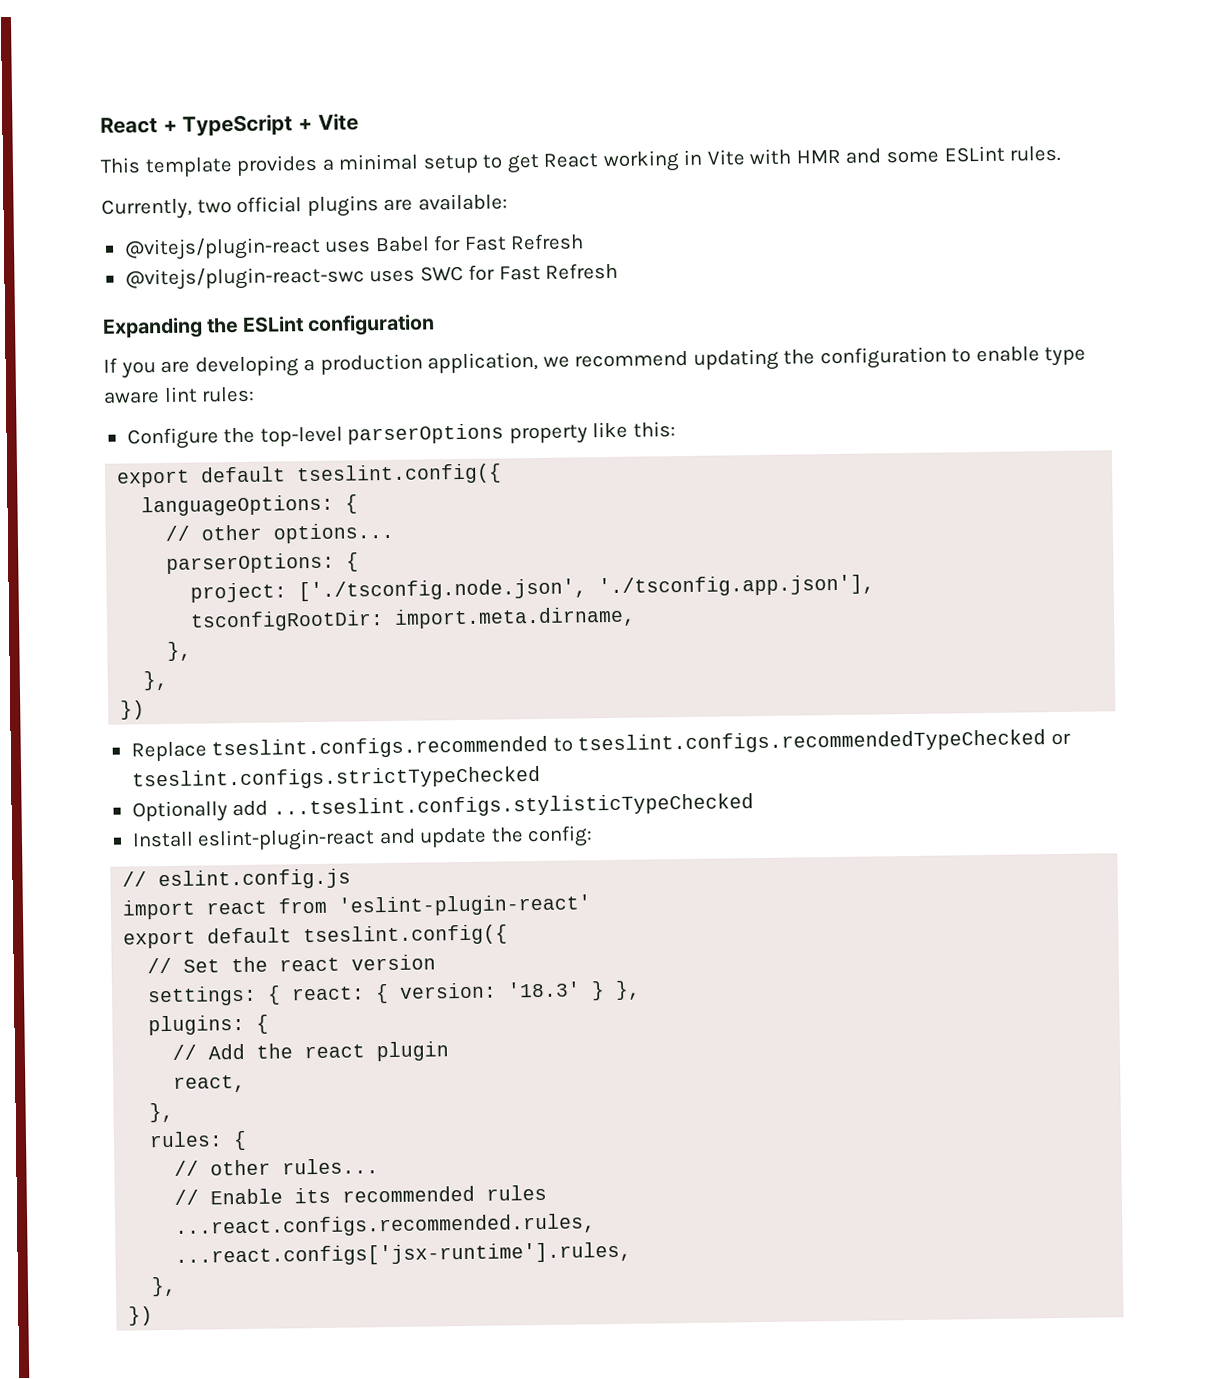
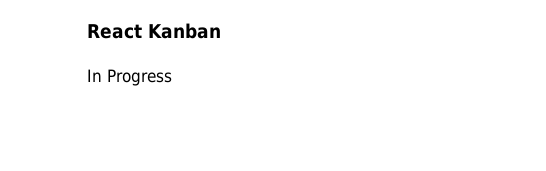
[100,113,359,137] [100,145,1062,178] [101,193,508,220] [123,233,585,261] [124,262,619,291] [102,314,436,339] [103,346,1087,379] [103,386,256,404] [126,421,676,450] [117,463,503,488] [141,494,359,517] [165,522,395,544] [166,552,360,574] [190,574,876,603] [190,606,637,632] [167,641,193,661] [143,670,169,691] [120,700,146,720] [130,729,1071,762] [131,765,541,791] [131,793,754,823] [131,825,594,852] [122,868,352,891] [122,894,593,920] [123,924,509,949] [147,954,437,974] [147,980,642,1007] [148,1014,270,1036] [172,1041,450,1062] [173,1074,247,1093] [149,1102,175,1123] [149,1130,248,1151] [174,1158,380,1176] [174,1184,548,1205] [175,1213,597,1238] [175,1241,633,1267] [151,1276,178,1297] [128,1306,154,1326] React + TypeScript + Vite // This template provides a minimal setup to get React working in Vite with HMR and some ESLint rules. // Currently, two official plugins are available: // @vitejs/plugin-react uses Babel for Fast Refresh // @vitejs/plugin-react-swc uses SWC for Fast Refresh // Expanding the ESLint configuration // If you are developing a production application, we recommend updating the configuration to enable type aware lint rules: // Configure the top-level parserOptions property like this: // export default tseslint.config({ // languageOptions: { // // other options... // parserOptions: { // project: ['./tsconfig.node.json', './tsconfig.app.json'], // tsconfigRootDir: import.meta.dirname, // }, // }, // }) // Replace tseslint.configs.recommended to tseslint.configs.recommendedTypeChecked or tseslint.configs.strictTypeChecked // Optionally add ...tseslint.configs.stylisticTypeChecked // Install eslint-plugin-react and update the config: // // eslint.config.js // import react from 'eslint-plugin-react' // export default tseslint.config({ // // Set the react version // settings: { react: { version: '18.3' } }, // plugins: { // // Add the react plugin // react, // }, // rules: { // // other rules... // // Enable its recommended rules // ...react.configs.recommended.rules, // ...react.configs['jsx-runtime'].rules, // }, // }) -> [87,23,221,39] [87,69,172,86] React Kanban // In Progress

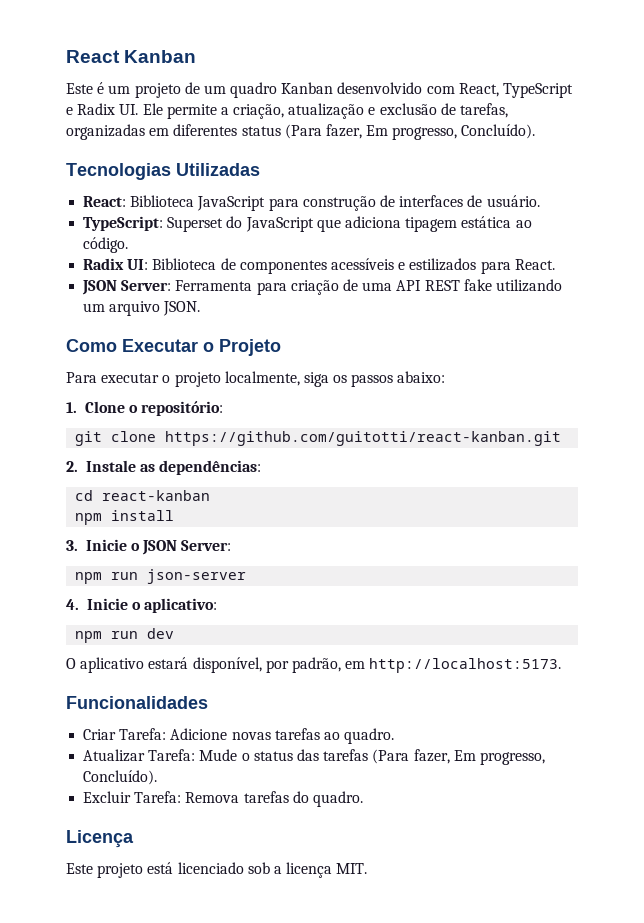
[87,69,172,86] In Progress -> [66,82,574,98] [66,103,509,119] [66,124,536,140] [66,163,260,180] [83,195,540,211] [83,216,532,232] [83,237,129,253] [83,258,555,274] [82,279,562,295] [83,301,201,316] [66,339,281,356] [66,371,446,387] [66,401,224,416] [75,431,562,446] [66,460,262,475] [75,490,211,501] [75,510,175,525] [66,539,232,555] [75,569,247,584] [66,598,218,613] [75,628,175,643] [66,657,562,673] [66,696,208,709] [83,728,395,744] [83,749,545,765] [83,770,158,785] [83,791,363,807] [66,830,134,848] [66,862,368,878] Este é um projeto de um quadro Kanban desenvolvido com React, TypeScript e Radix UI. Ele permite a criação, atualização e exclusão de tarefas, organizadas em diferentes status (Para fazer, Em progresso, Concluído). // Tecnologias Utilizadas // React: Biblioteca JavaScript para construção de interfaces de usuário. // TypeScript: Superset do JavaScript que adiciona tipagem estática ao código. // Radix UI: Biblioteca de componentes acessíveis e estilizados para React. // JSON Server: Ferramenta para criação de uma API REST fake utilizando um arquivo JSON. // Como Executar o Projeto // Para executar o projeto localmente, siga os passos abaixo: // 1. Clone o repositório: // git clone https://github.com/guitotti/react-kanban.git // 2. Instale as dependências: // cd react-kanban // npm install // 3. Inicie o JSON Server: // npm run json-server // 4. Inicie o aplicativo: // npm run dev // O aplicativo estará disponível, por padrão, em http://localhost:5173. // Funcionalidades // Criar Tarefa: Adicione novas tarefas ao quadro. // Atualizar Tarefa: Mude o status das tarefas (Para fazer, Em progresso, Concluído). // Excluir Tarefa: Remova tarefas do quadro. // Licença // Este projeto está licenciado sob a licença MIT.

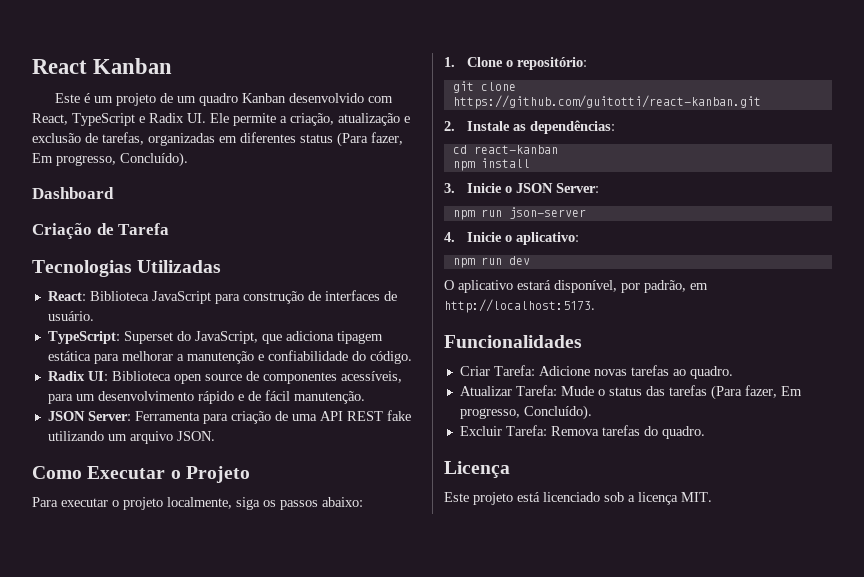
(536, 131) none -> [32,187,114,199] [32,223,170,239] // Dashboard // Criação de Tarefa
[245,217,314,232] JavaScript -> [194,331,258,344] JavaScript,
[515,220,532,228] [83,237,129,253] [83,258,555,274] ao código. // Radix UI: Biblioteca de componentes acessíveis e estilizados para React. -> [93,350,412,364] [47,371,402,384] [47,390,365,404] para melhorar a manutenção e confiabilidade do código. // Radix UI: Biblioteca open source de componentes acessíveis, para um desenvolvimento rápido e de fácil manutenção.

